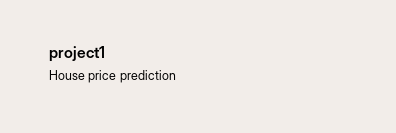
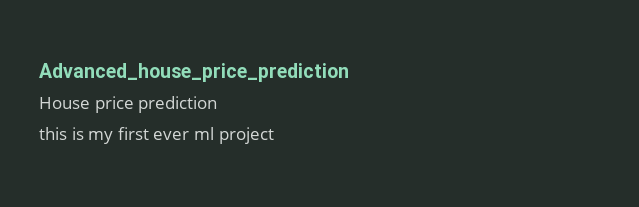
[49,46,105,62] project1 -> [39,63,349,82] Advanced_house_price_prediction
(176, 76) none -> [39,127,274,144] // this is my first ever ml project

